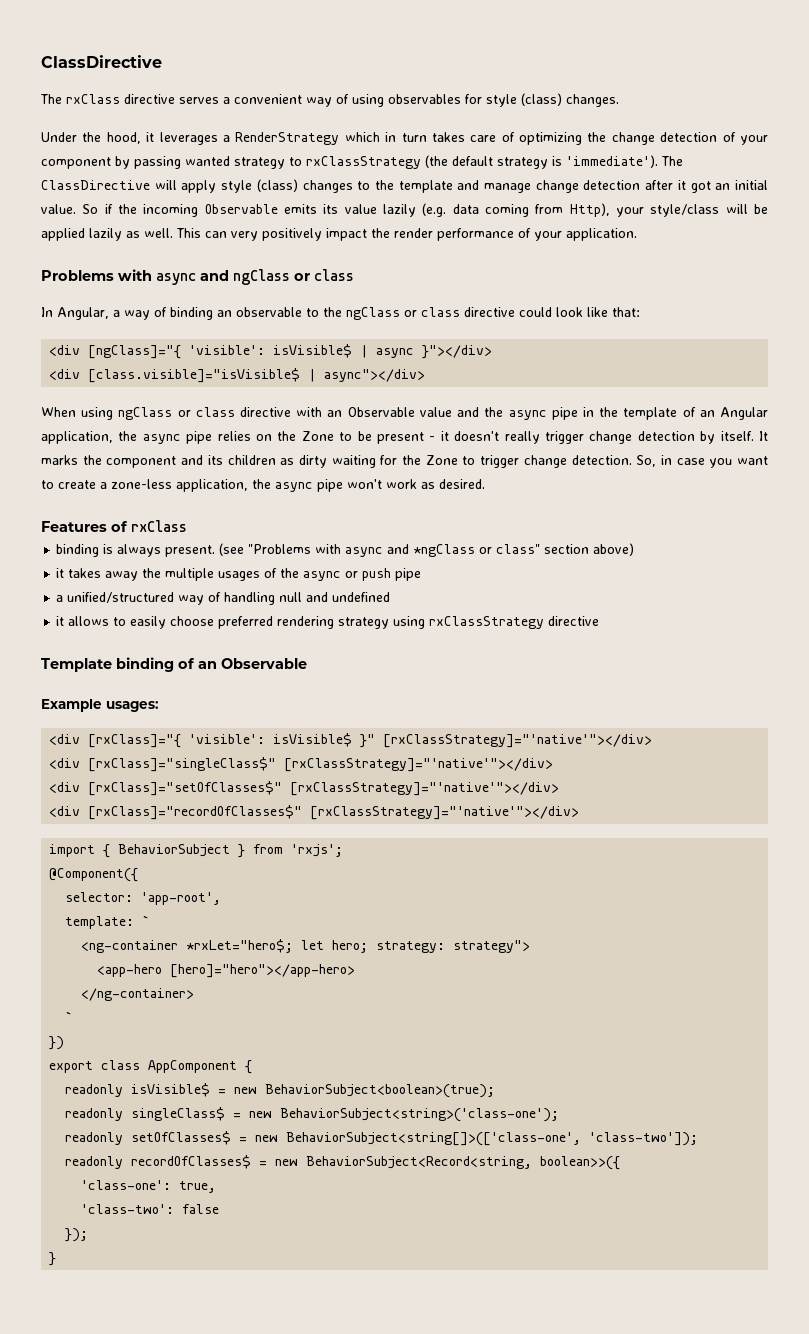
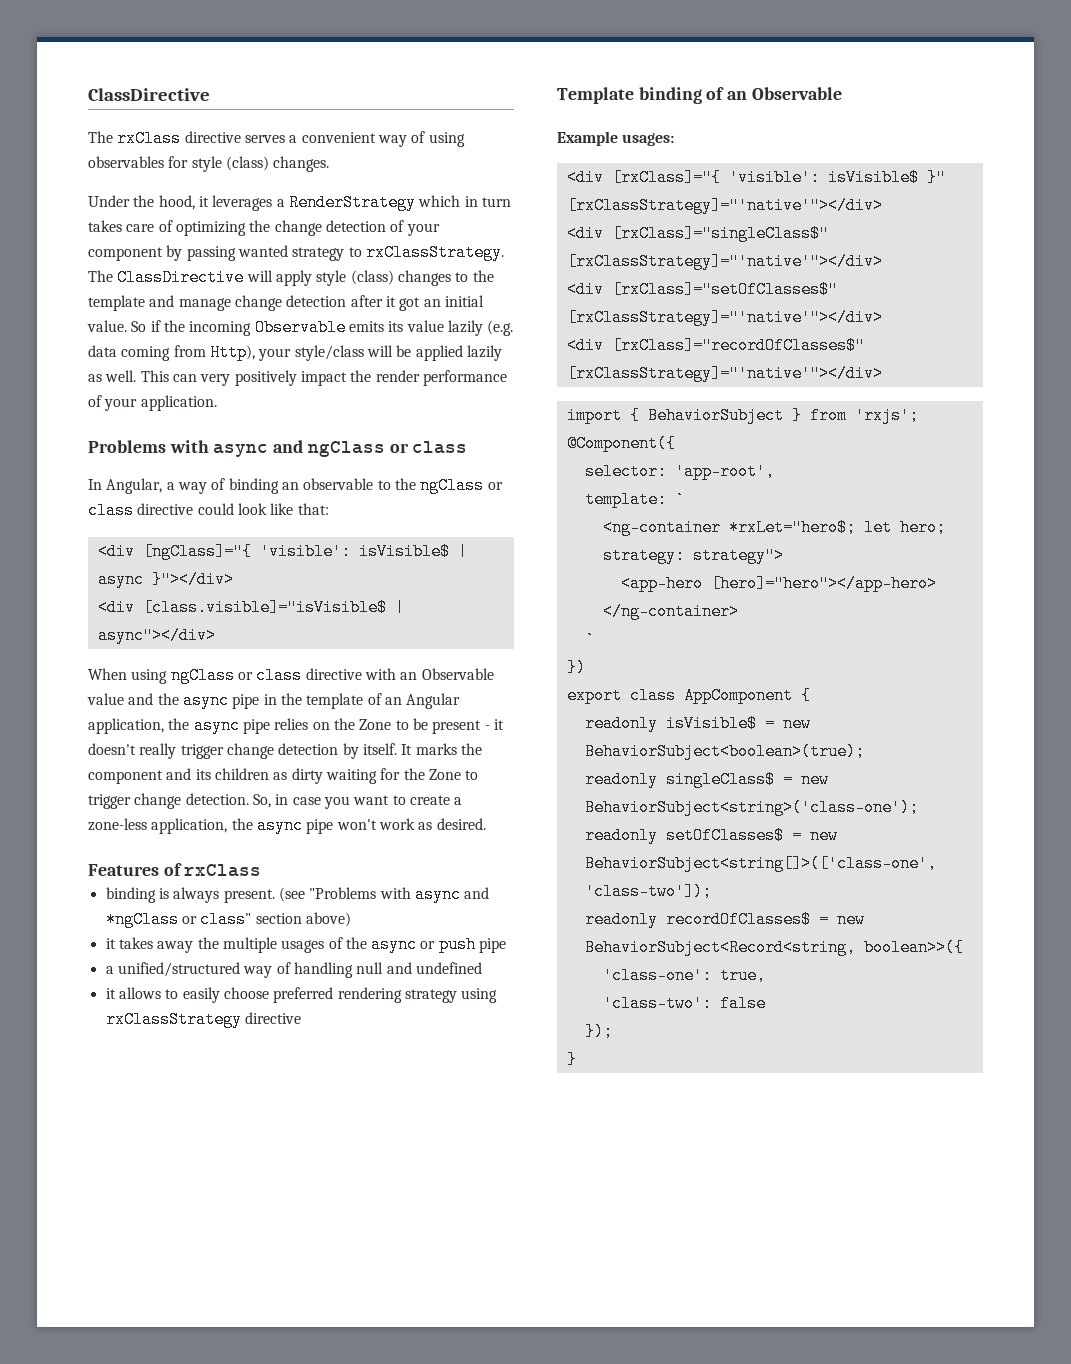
[306,155,658,169] rxClassStrategy (the default strategy is 'immediate'). -> [365,244,504,261] rxClassStrategy.

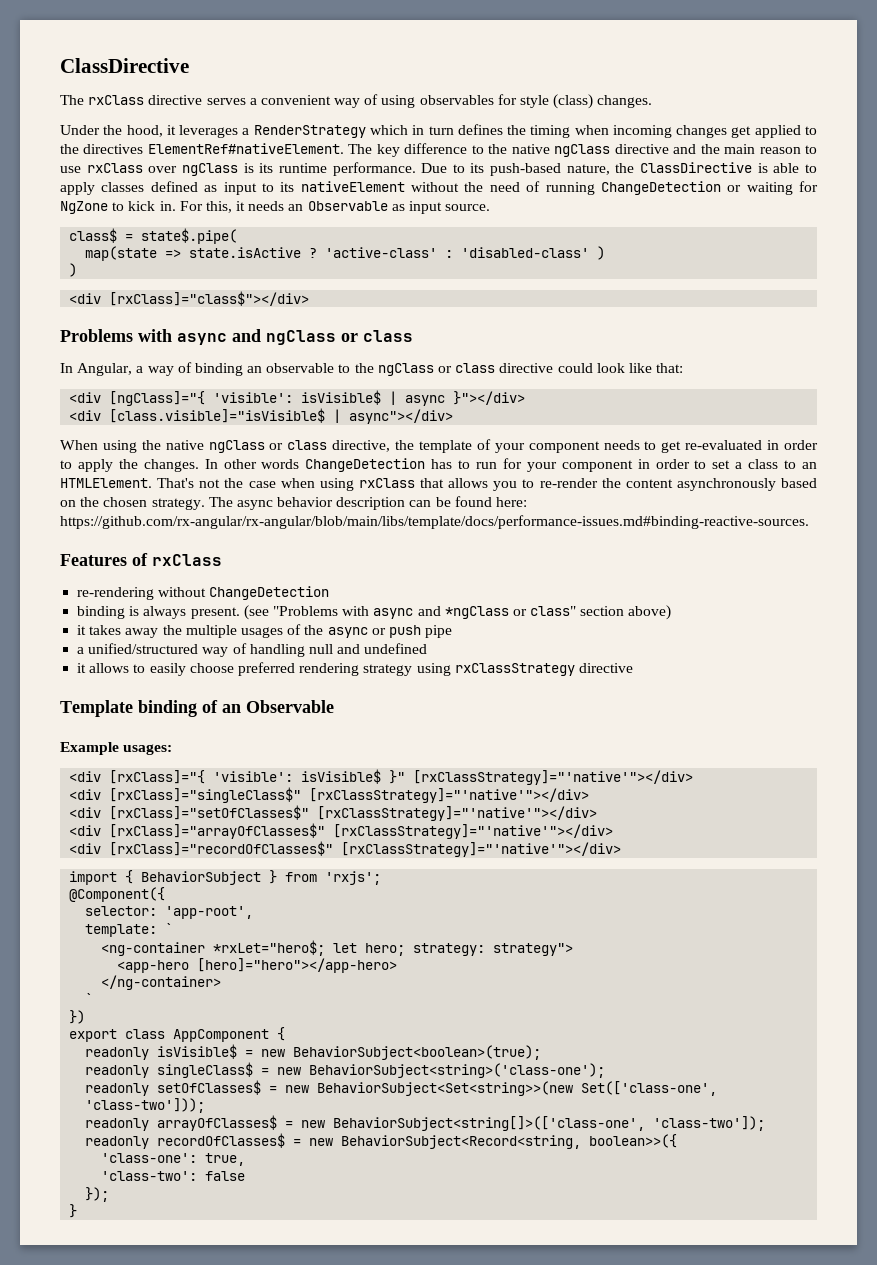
[88,220,440,236] [88,244,504,261] [88,269,494,286] [88,295,484,311] [87,319,514,336] [88,344,502,361] [88,370,507,386] [88,395,217,411] takes care of optimizing the change detection of your component by passing wanted strategy to rxClassStrategy. The ClassDirective will apply style (class) changes to the template and manage change detection after it got an initial value. So if the incoming Observable emits its value lazily (e.g. data coming from Http), your style/class will be applied lazily as well. This can very positively impact the render performance of your application. -> [457,124,818,138] [60,143,817,157] [60,162,817,176] [60,181,818,195] [60,201,491,214] [69,228,238,244] [85,246,606,261] [69,263,78,277] [69,291,310,306] defines the timing when incoming changes get applied to the directives ElementRef#nativeElement. The key difference to the native ngClass directive and the main reason to use rxClass over ngClass is its runtime performance. Due to its push-based nature, the ClassDirective is able to apply classes defined as input to its nativeElement without the need of running ChangeDetection or waiting for NgZone to kick in. For this, it needs an Observable as input source. // class$ = state$.pipe( // map(state => state.isActive ? 'active-class' : 'disabled-class' ) // ) // <div [rxClass]="class$"></div>
[170,667,494,684] [87,692,461,709] [88,717,504,734] [88,743,482,759] [88,768,479,784] [88,793,463,809] [88,817,486,834] ngClass or class directive with an Observable value and the async pipe in the template of an Angular application, the async pipe relies on the Zone to be present - it doesn't really trigger change detection by itself. It marks the component and its children as dirty waiting for the Zone to trigger change detection. So, in case you want to create a zone-less application, the async pipe won't work as desired. -> [141,439,819,453] [60,458,818,472] [60,478,817,491] [60,496,528,510] [60,515,809,529] the native ngClass or class directive, the template of your component needs to get re-evaluated in order to apply the changes. In other words ChangeDetection has to run for your component in order to set a class to an HTMLElement. That's not the case when using rxClass that allows you to re-render the content asynchronously based on the chosen strategy. The async behavior description can be found here: https://github.com/rx-angular/rx-angular/blob/main/libs/template/docs/performance-issues.md#binding-reactive-sources.
(262, 870) none -> [77,586,330,600] // re-rendering without ChangeDetection
(883, 317) none -> [69,823,614,839] // <div [rxClass]="arrayOfClasses$" [rxClassStrategy]="'native'"></div>
(838, 835) none -> [317,1081,718,1096] [85,1098,206,1113] [85,1115,326,1131] BehaviorSubject<Set<string>>(new Set(['class-one', 'class-two'])); // readonly arrayOfClasses$ = new

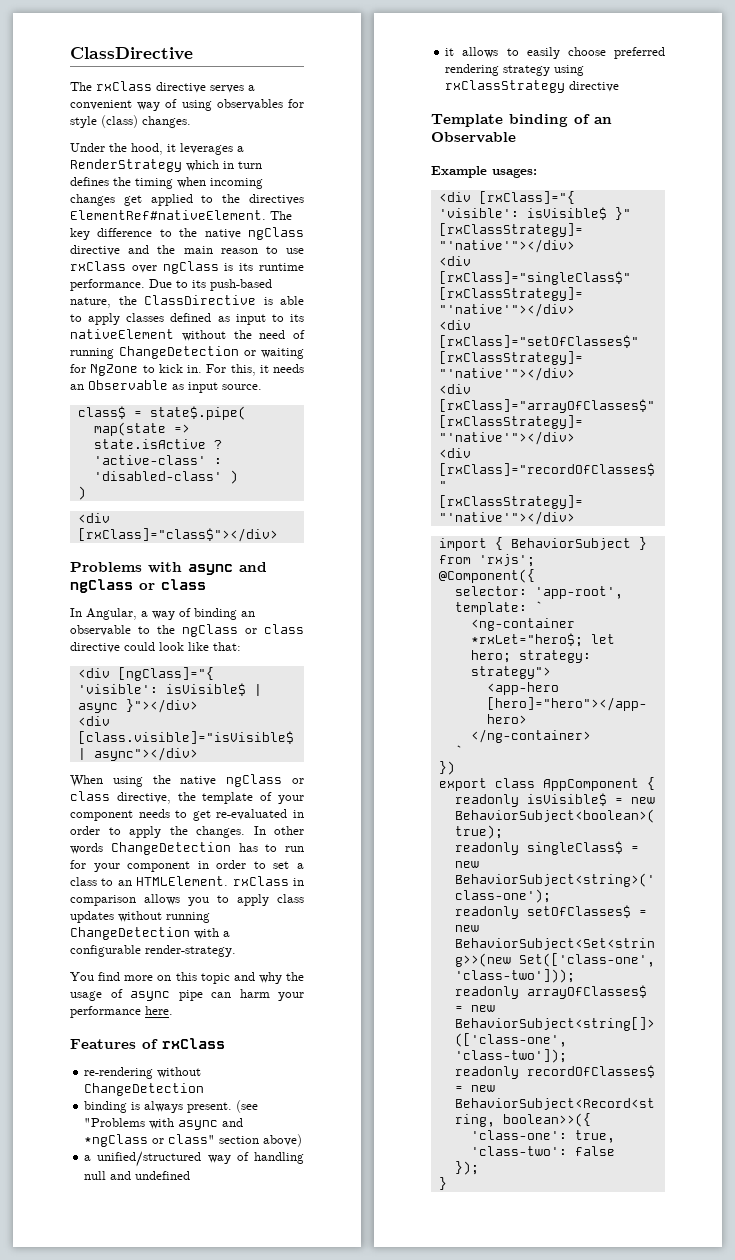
[157,478,817,491] [60,496,528,510] [60,515,809,529] That's not the case when using rxClass that allows you to re-render the content asynchronously based on the chosen strategy. The async behavior description can be found here: https://github.com/rx-angular/rx-angular/blob/main/libs/template/docs/performance-issues.md#binding-reactive-sources. -> [232,876,304,886] [70,894,304,906] [70,911,210,923] [70,927,230,940] [70,945,236,957] [70,972,304,984] [70,989,304,1001] [70,1006,173,1018] rxClass in comparison allows you to apply class updates without running ChangeDetection with a configurable render-strategy. // You find more on this topic and why the usage of async pipe can harm your performance here.
[77,624,453,638] // it takes away the multiple usages of the async or push pipe -> (303, 1140) none

